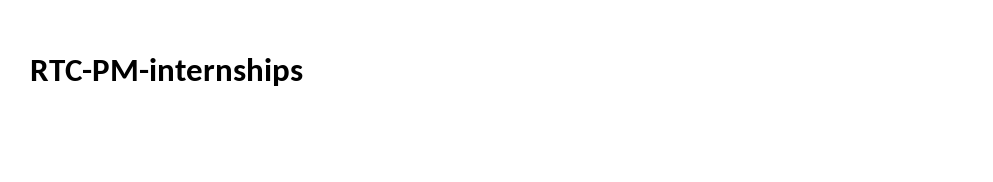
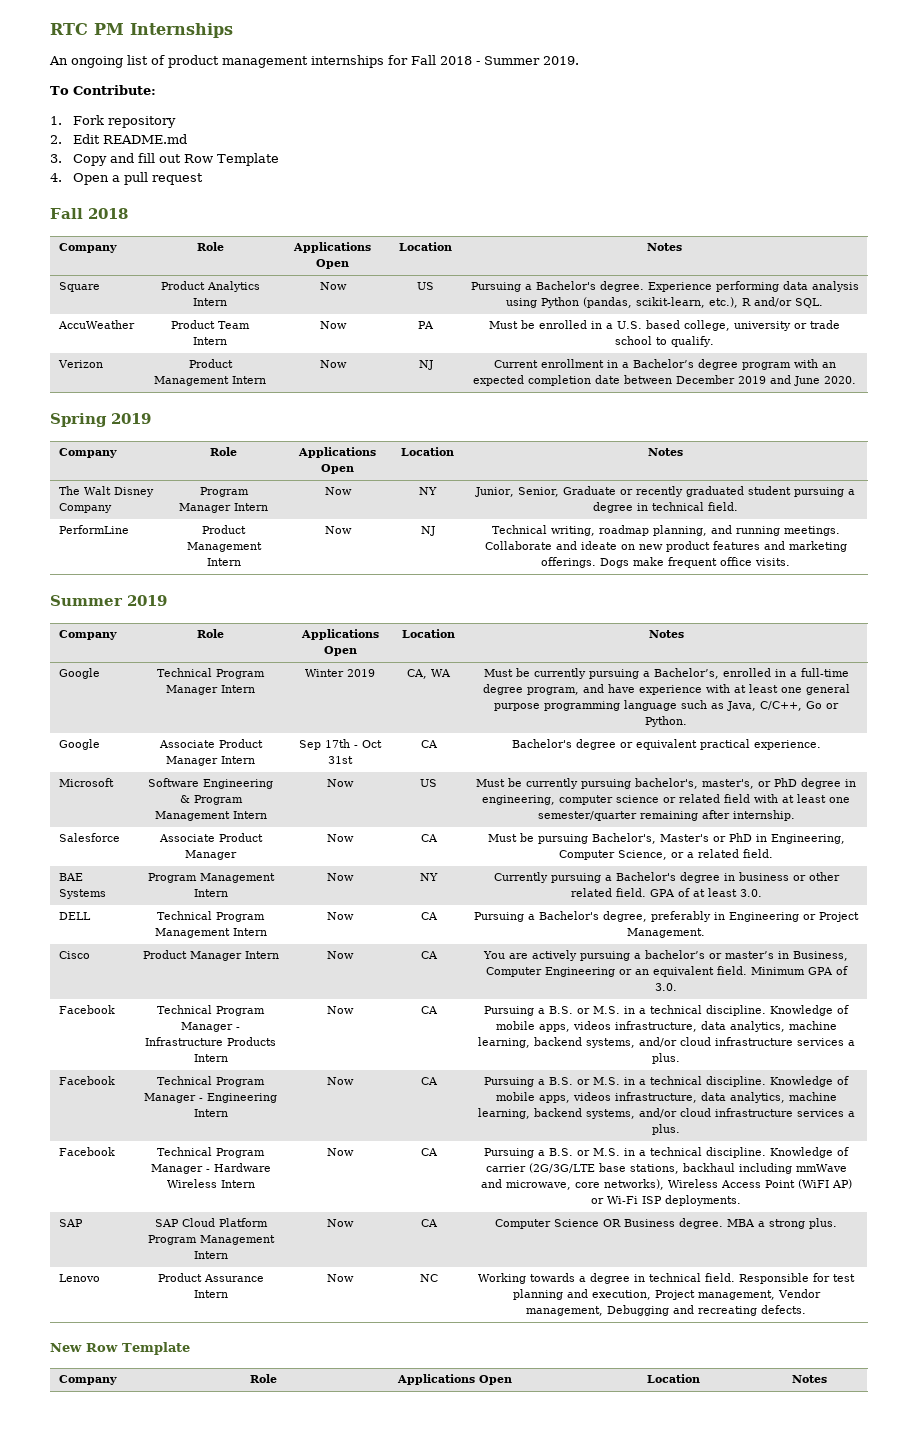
[30,58,303,86] RTC-PM-internships -> [50,23,233,38] [49,55,579,68] [50,85,156,95] [50,115,176,128] [50,134,187,144] [50,153,279,166] [50,172,203,185] [50,208,128,219] [59,243,118,253] [196,242,224,251] [293,242,371,253] [316,259,349,269] [399,242,452,251] [647,243,682,251] [59,282,101,292] [160,281,260,292] [193,298,227,306] [319,282,347,290] [417,282,434,290] [470,281,859,292] [506,297,823,308] [58,320,136,329] [171,320,250,329] [193,337,227,345] [319,321,347,329] [418,321,434,329] [489,320,840,331] [615,336,715,347] [58,360,104,368] [188,359,233,368] [154,376,266,386] [319,360,347,368] [418,360,433,370] [493,359,836,370] [473,375,856,386] [50,413,151,427] [59,448,118,458] [210,447,237,456] [298,447,376,458] [321,464,354,474] [401,447,454,456] [648,448,683,456] [59,486,155,497] [59,503,113,513] [199,487,249,497] [179,503,268,513] [324,487,352,495] [419,487,437,495] [474,486,856,497] [593,502,738,513] [59,525,130,534] [202,525,246,534] [186,542,262,552] [206,558,241,566] [324,526,352,534] [420,526,435,536] [491,525,840,536] [484,541,847,552] [541,557,790,568] [50,595,167,606] [59,630,118,640] [197,629,224,638] [300,629,379,640] [323,646,357,656] [402,629,455,638] [648,630,684,638] [59,668,101,679] [157,668,265,679] [166,685,255,695] [305,669,375,677] [407,669,451,679] [483,668,849,679] [482,684,850,695] [494,700,839,711] [645,716,687,727] [59,739,101,750] [158,739,263,748] [166,756,255,766] [299,739,382,750] [328,756,353,764] [420,740,438,748] [511,739,821,750] [59,778,115,787] [148,778,273,789] [179,795,243,805] [154,811,267,821] [327,779,354,787] [420,779,437,787] [476,778,856,789] [482,794,850,805] [537,810,795,821] [59,833,121,842] [158,833,263,842] [185,850,237,860] [327,834,354,842] [420,834,438,842] [487,833,845,844] [559,849,773,860] [59,873,84,881] [59,889,107,899] [147,873,275,883] [193,889,228,897] [327,873,354,881] [420,873,438,881] [493,872,840,883] [570,888,762,897] [59,912,92,920] [157,911,265,922] [154,928,267,938] [327,912,354,920] [420,912,438,920] [474,911,859,922] [627,928,705,938] [59,951,91,959] [142,950,279,961] [327,951,354,959] [420,951,438,959] [483,950,848,961] [485,966,848,977] [655,983,677,991] [59,1005,116,1014] [157,1005,265,1016] [181,1022,240,1032] [145,1037,276,1046] [193,1054,228,1062] [327,1006,354,1014] [420,1006,438,1014] [484,1005,849,1016] [495,1021,837,1032] [477,1037,855,1048] [652,1053,680,1064] [59,1076,116,1085] [157,1076,265,1087] [144,1093,277,1103] [193,1109,228,1117] [327,1077,354,1085] [420,1077,438,1085] [484,1076,849,1087] [495,1092,837,1103] [477,1108,855,1119] [652,1124,680,1135] [59,1147,116,1156] [157,1147,265,1158] [150,1163,271,1174] [166,1179,255,1188] [327,1148,354,1156] [420,1148,438,1156] [484,1147,849,1158] [485,1163,847,1174] [480,1179,852,1190] [591,1195,741,1206] [59,1219,84,1227] [154,1218,268,1227] [147,1235,275,1245] [193,1251,228,1259] [327,1219,354,1227] [420,1219,438,1227] [495,1218,837,1229] [59,1274,101,1282] [157,1273,264,1282] [193,1290,228,1298] [327,1274,354,1282] [419,1274,438,1282] [478,1273,855,1284] [512,1289,821,1300] [526,1305,806,1316] [50,1342,190,1355] [59,1375,118,1385] [249,1374,277,1383] [396,1374,512,1385] [647,1374,700,1383] [791,1375,827,1383] RTC PM Internships // An ongoing list of product management internships for Fall 2018 - Summer 2019. // To Contribute: // 1. Fork repository // 2. Edit README.md // 3. Copy and fill out Row Template // 4. Open a pull request // Fall 2018 // Company | Role | Applications Open | Location | Notes // Square | Product Analytics Intern | Now | US | Pursuing a Bachelor's degree. Experience performing data analysis using Python (pandas, scikit-learn, etc.), R and/or SQL. // AccuWeather | Product Team Intern | Now | PA | Must be enrolled in a U.S. based college, university or trade school to qualify. // Verizon | Product Management Intern | Now | NJ | Current enrollment in a Bachelor’s degree program with an expected completion date between December 2019 and June 2020. // Spring 2019 // Company | Role | Applications Open | Location | Notes // The Walt Disney Company | Program Manager Intern | Now | NY | Junior, Senior, Graduate or recently graduated student pursuing a degree in technical field. // PerformLine | Product Management Intern | Now | NJ | Technical writing, roadmap planning, and running meetings. Collaborate and ideate on new product features and marketing offerings. Dogs make frequent office visits. // Summer 2019 // Company | Role | Applications Open | Location | Notes // Google | Technical Program Manager Intern | Winter 2019 | CA, WA | Must be currently pursuing a Bachelor’s, enrolled in a full-time degree program, and have experience with at least one general purpose programming language such as Java, C/C++, Go or Python. // Google | Associate Product Manager Intern | Sep 17th - Oct 31st | CA | Bachelor's degree or equivalent practical experience. // Microsoft | Software Engineering & Program Management Intern | Now | US | Must be currently pursuing bachelor's, master's, or PhD degree in engineering, computer science or related field with at least one semester/quarter remaining after internship. // Salesforce | Associate Product Manager | Now | CA | Must be pursuing Bachelor's, Master's or PhD in Engineering, Computer Science, or a related field. // BAE Systems | Program Management Intern | Now | NY | Currently pursuing a Bachelor's degree in business or other related field. GPA of at least 3.0. // DELL | Technical Program Management Intern | Now | CA | Pursuing a Bachelor's degree, preferably in Engineering or Project Management. // Cisco | Product Manager Intern | Now | CA | You are actively pursuing a bachelor’s or master’s in Business, Computer Engineering or an equivalent field. Minimum GPA of 3.0. // Facebook | Technical Program Manager - Infrastructure Products Intern | Now | CA | Pursuing a B.S. or M.S. in a technical discipline. Knowledge of mobile apps, videos infrastructure, data analytics, machine learning, backend systems, and/or cloud infrastructure services a plus. // Facebook | Technical Program Manager - Engineering Intern | Now | CA | Pursuing a B.S. or M.S. in a technical discipline. Knowledge of mobile apps, videos infrastructure, data analytics, machine learning, backend systems, and/or cloud infrastructure services a plus. // Facebook | Technical Program Manager - Hardware Wireless Intern | Now | CA | Pursuing a B.S. or M.S. in a technical discipline. Knowledge of carrier (2G/3G/LTE base stations, backhaul including mmWave and microwave, core networks), Wireless Access Point (WiFI AP) or Wi-Fi ISP deployments. // SAP | SAP Cloud Platform Program Management Intern | Now | CA | Computer Science OR Business degree. MBA a strong plus. // Lenovo | Product Assurance Intern | Now | NC | Working towards a degree in technical field. Responsible for test planning and execution, Project management, Vendor management, Debugging and recreating defects. // New Row Template // Company | Role | Applications Open | Location | Notes

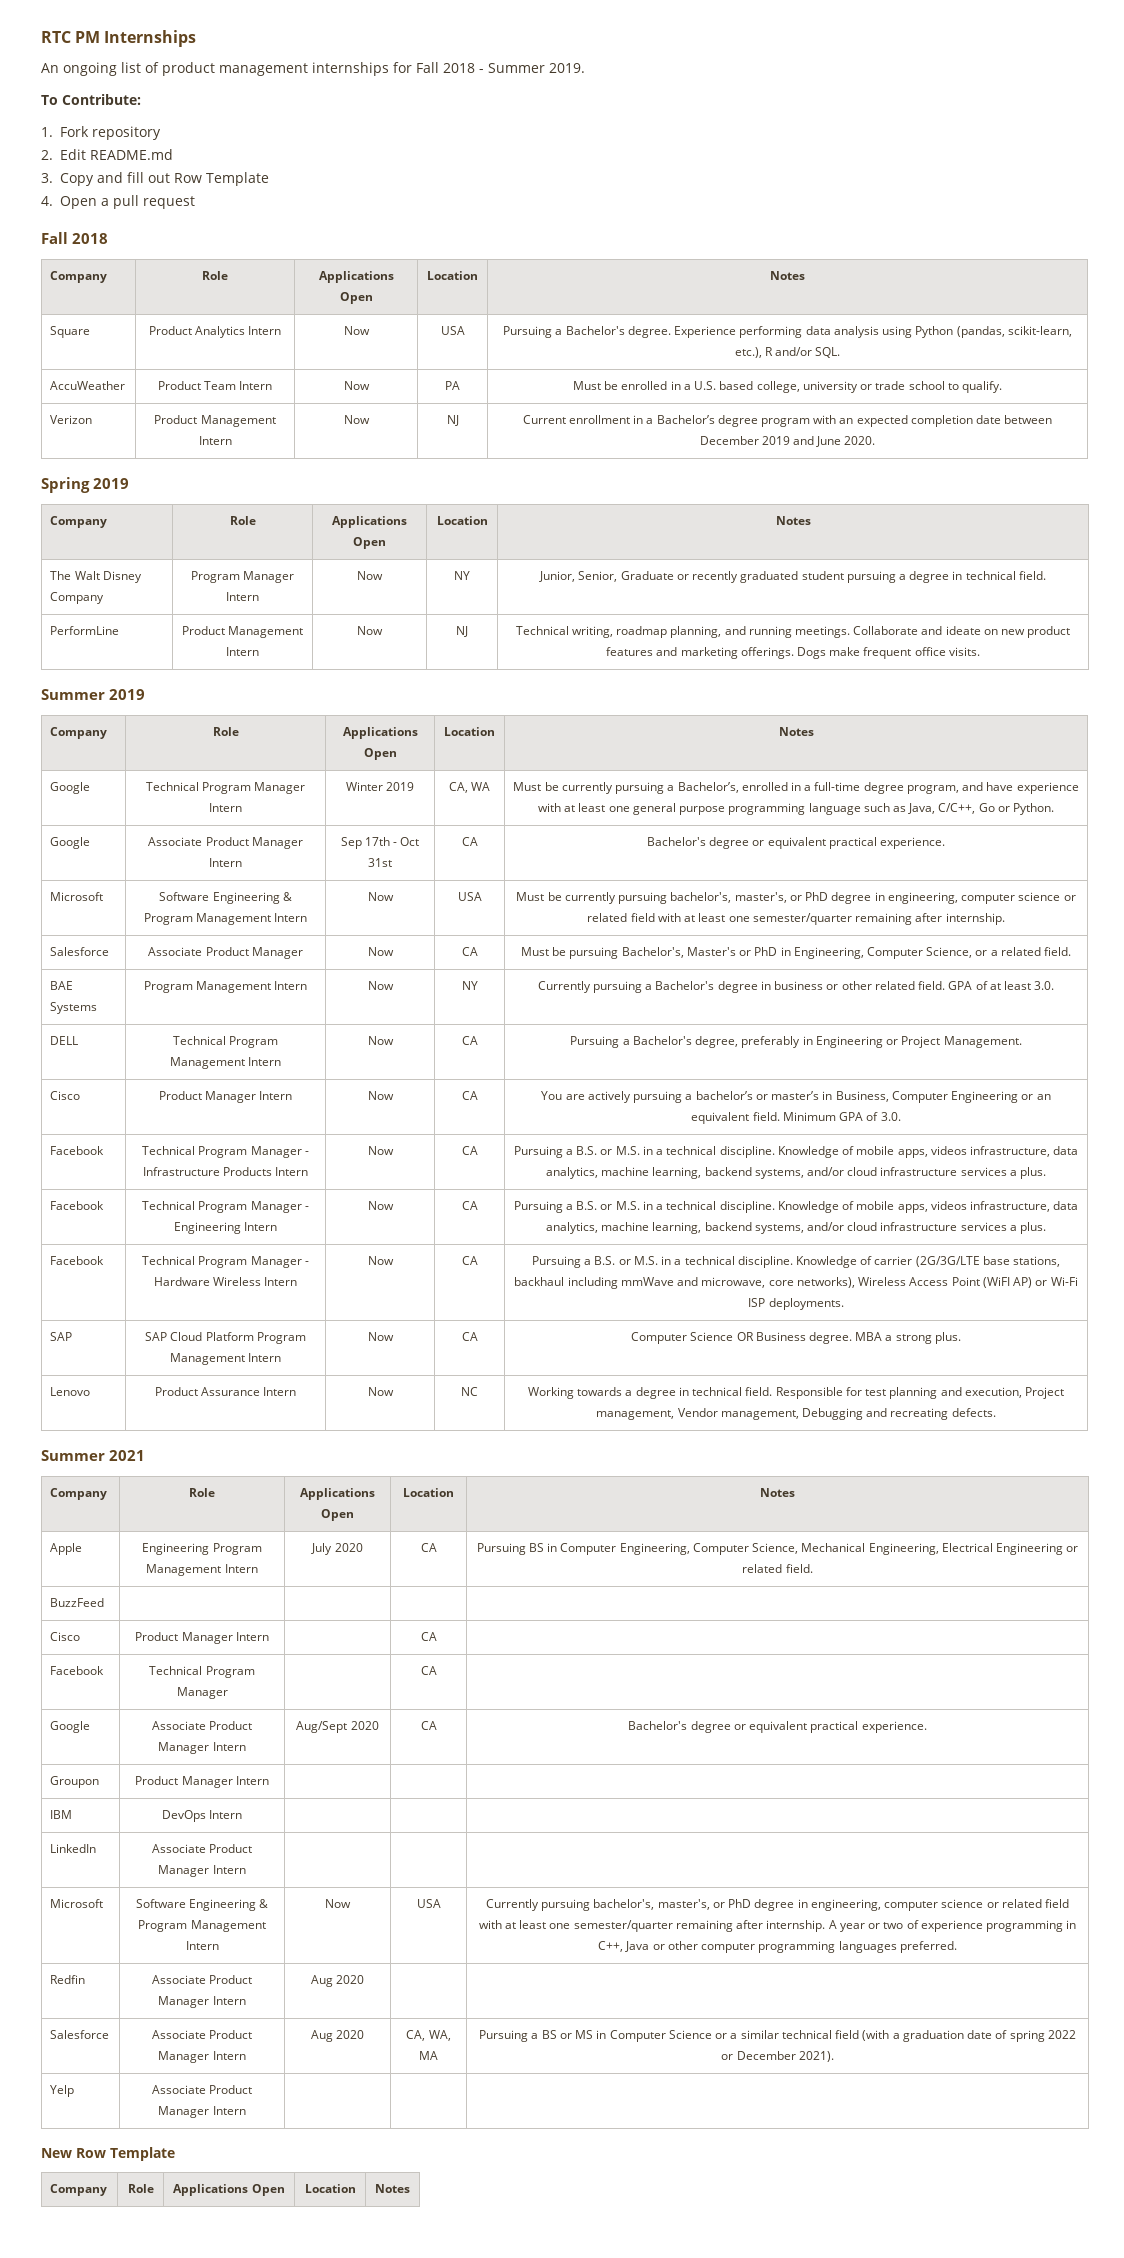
[417,282,434,290] US -> [440,326,465,335] USA
[420,779,437,787] US -> [457,892,482,901] USA
(806, 1309) none -> [41,1450,146,1461] [50,1488,108,1500] [189,1488,215,1497] [300,1488,375,1500] [321,1509,354,1521] [403,1488,454,1497] [760,1488,795,1497] [50,1543,83,1555] [142,1543,262,1555] [146,1564,258,1576] [311,1543,363,1555] [420,1543,437,1552] [476,1543,1079,1555] [742,1564,813,1573] [50,1598,105,1607] [50,1632,81,1641] [135,1632,269,1644] [420,1632,437,1641] [50,1666,105,1675] [149,1666,255,1678] [176,1687,228,1699] [420,1666,437,1675] [50,1721,91,1733] [151,1721,253,1730] [158,1742,246,1754] [296,1721,379,1733] [420,1721,437,1730] [628,1721,927,1733] [50,1776,100,1788] [135,1776,269,1788] [50,1810,73,1819] [161,1810,243,1822] [50,1844,97,1853] [151,1844,253,1853] [158,1865,246,1877] [50,1899,104,1908] [135,1899,269,1911] [138,1920,266,1932] [185,1941,219,1950] [325,1899,351,1908] [416,1899,441,1908] [485,1899,1070,1911] [478,1920,1077,1932] [598,1941,957,1953] [50,1975,86,1984] [151,1975,253,1984] [158,1996,246,2008] [310,1975,365,1987] [50,2030,110,2039] [151,2030,253,2039] [158,2051,246,2063] [310,2030,365,2042] [406,2030,451,2041] [419,2051,438,2060] [479,2030,1076,2042] [721,2051,834,2062] [50,2085,75,2097] [151,2085,253,2094] [158,2106,246,2118] // Summer 2021 // Company | Role | Applications Open | Location | Notes // Apple | Engineering Program Management Intern | July 2020 | CA | Pursuing BS in Computer Engineering, Computer Science, Mechanical Engineering, Electrical Engineering or related field. // BuzzFeed | | | | // Cisco | Product Manager Intern | | CA | // Facebook | Technical Program Manager | | CA | // Google | Associate Product Manager Intern | Aug/Sept 2020 | CA | Bachelor's degree or equivalent practical experience. // Groupon | Product Manager Intern | | | // IBM | DevOps Intern | | | // LinkedIn | Associate Product Manager Intern | | | // Microsoft | Software Engineering & Program Management Intern | Now | USA | Currently pursuing bachelor's, master's, or PhD degree in engineering, computer science or related field with at least one semester/quarter remaining after internship. A year or two of experience programming in C++, Java or other computer programming languages preferred. // Redfin | Associate Product Manager Intern | Aug 2020 | | // Salesforce | Associate Product Manager Intern | Aug 2020 | CA, WA, MA | Pursuing a BS or MS in Computer Science or a similar technical field (with a graduation date of spring 2022 or December 2021). // Yelp | Associate Product Manager Intern | | |

